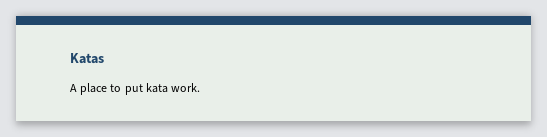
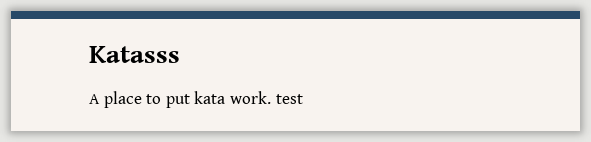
[70,53,104,64] Katas -> [89,46,180,63] Katasss
(201, 87) none -> [275,94,303,104] test

